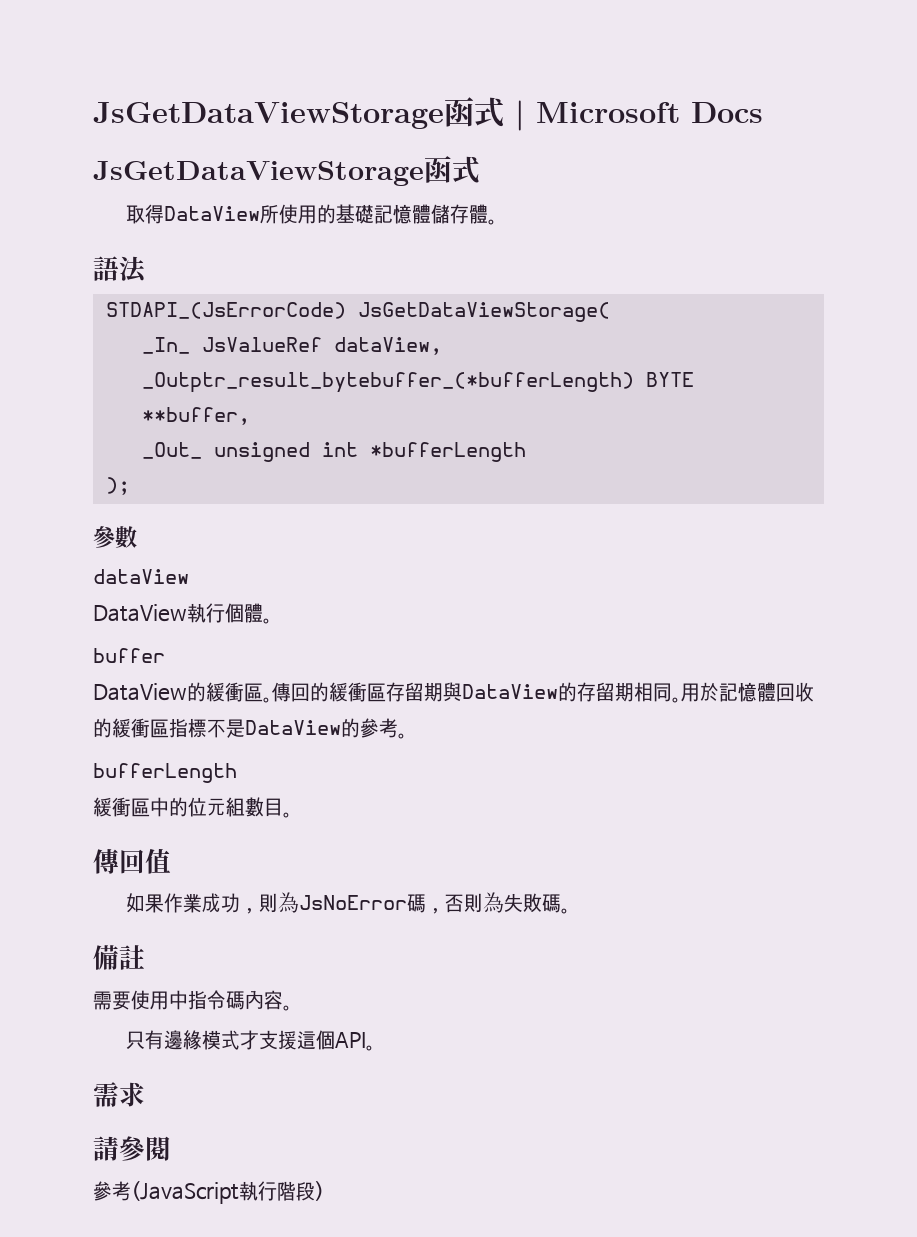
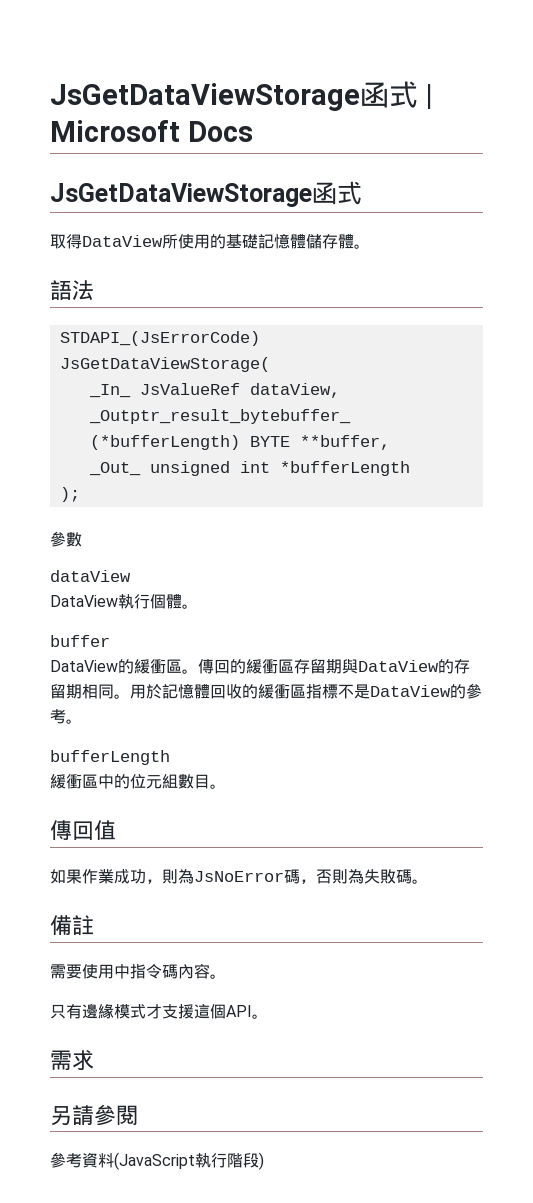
(145, 1094) none -> [50,1106,72,1126] 另
(131, 1191) none -> [82,1152,114,1168] 資料

